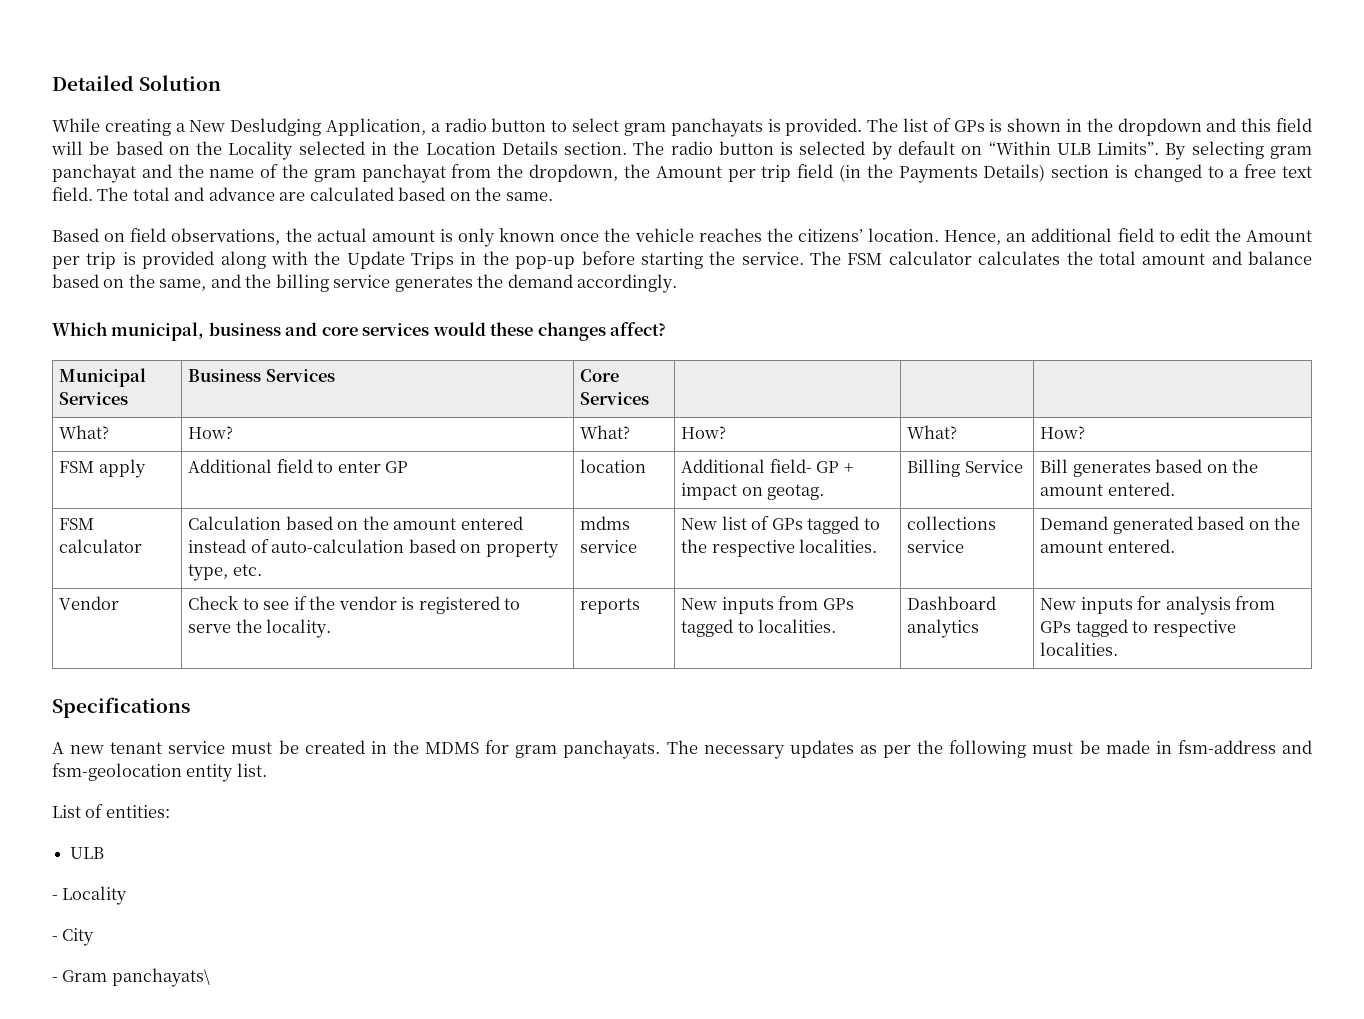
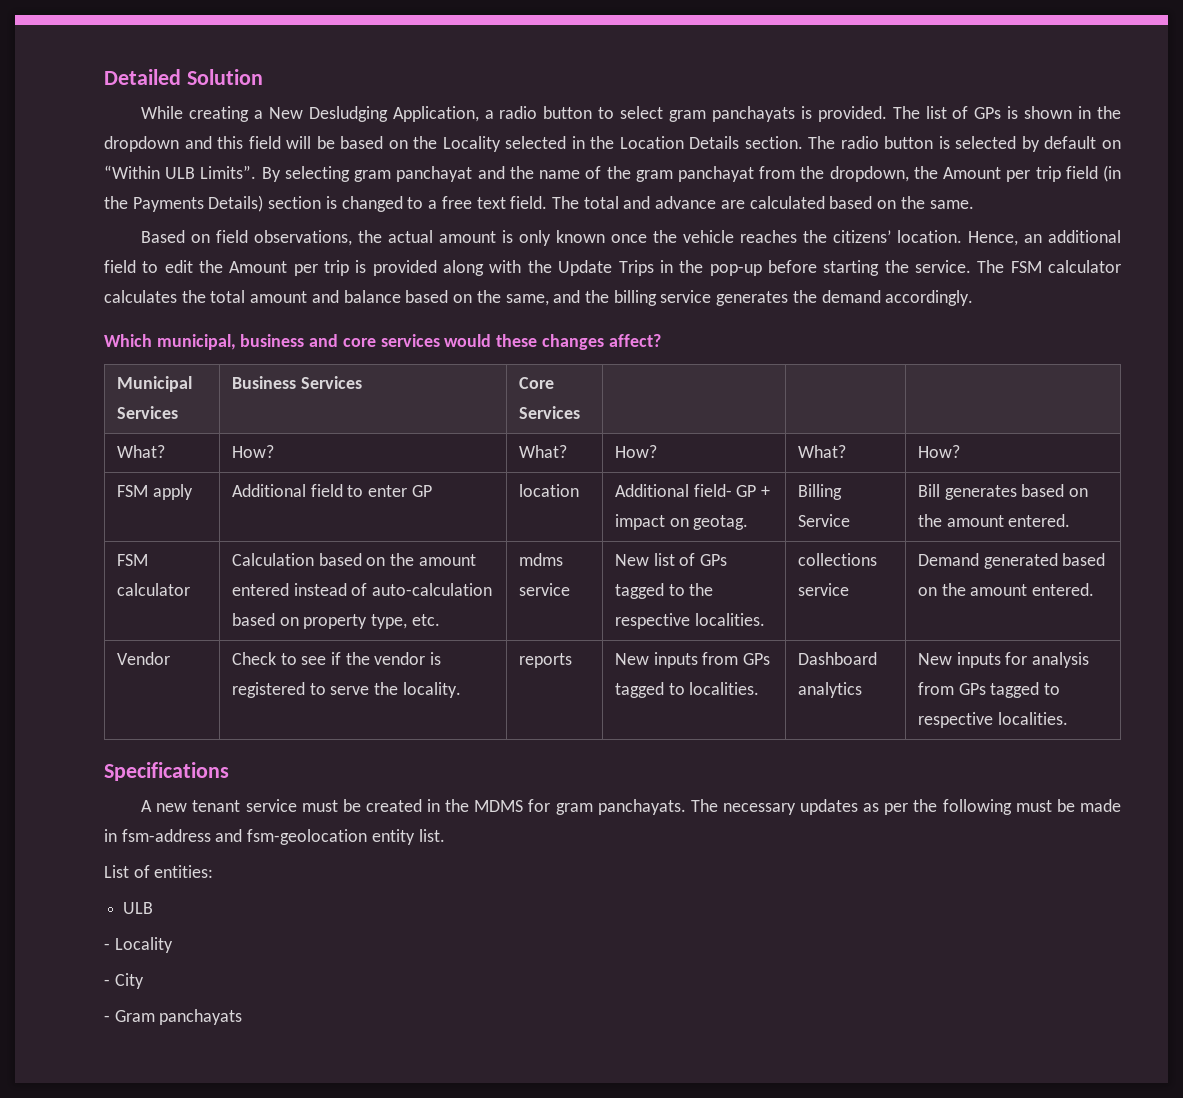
[111,968,210,987] panchayats\ -> [159,1009,243,1025] panchayats

